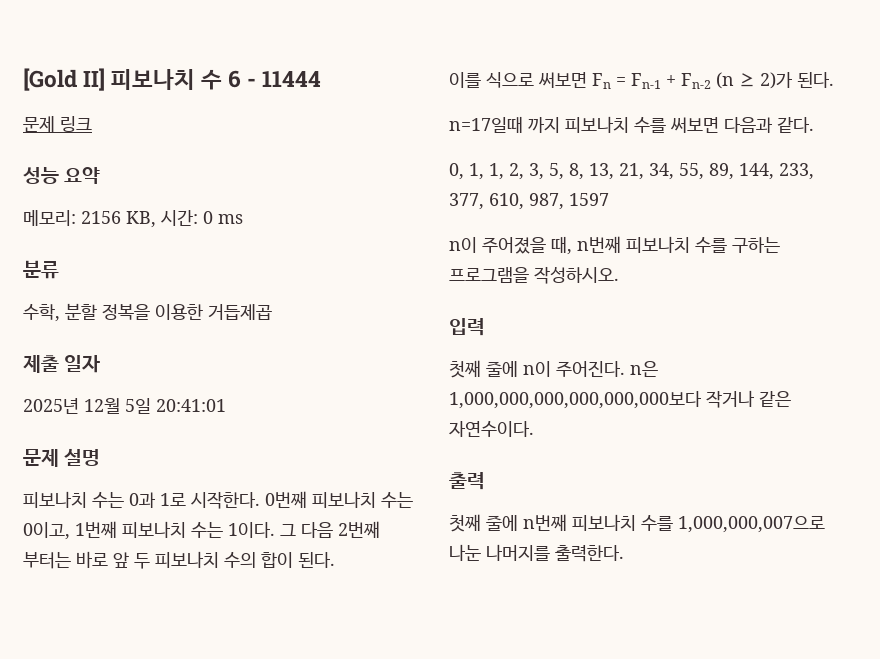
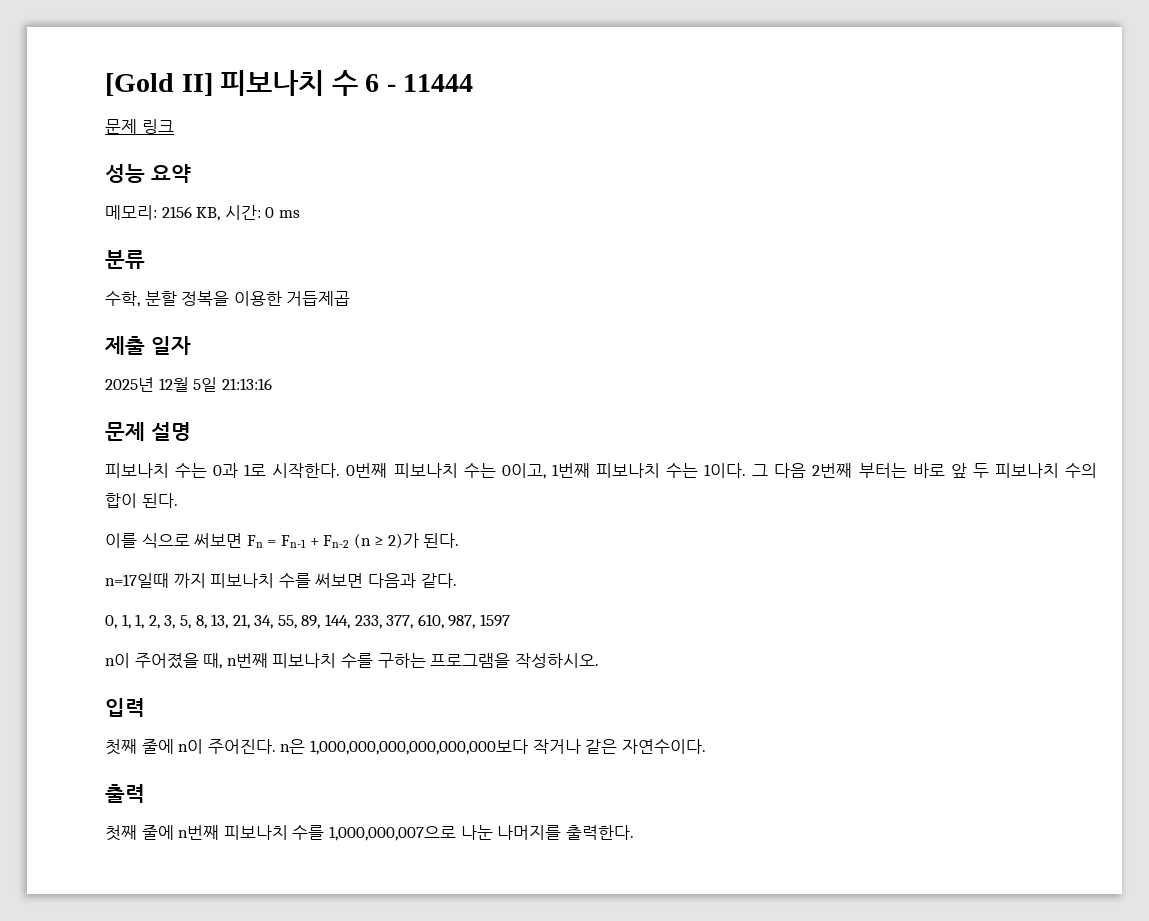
[156,399,226,412] 20:41:01 -> [221,378,272,390] 21:13:16

